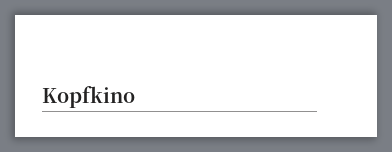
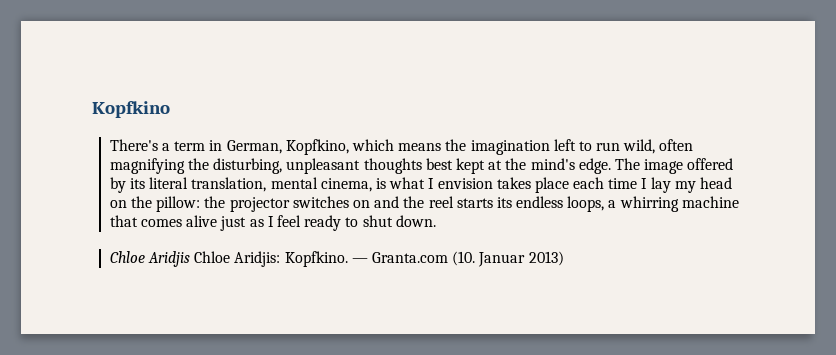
(135, 97) none -> [109,139,694,155] [109,158,734,174] [109,177,733,193] [109,196,739,212] [109,215,436,231] [109,251,564,267] // There's a term in German, Kopfkino, which means the imagination left to run wild, often magnifying the disturbing, unpleasant thoughts best kept at the mind's edge. The image offered by its literal translation, mental cinema, is what I envision takes place each time I lay my head on the pillow: the projector switches on and the reel starts its endless loops, a whirring machine that comes alive just as I feel ready to shut down. // Chloe Aridjis Chloe Aridjis: Kopfkino. — Granta.com (10. Januar 2013)

